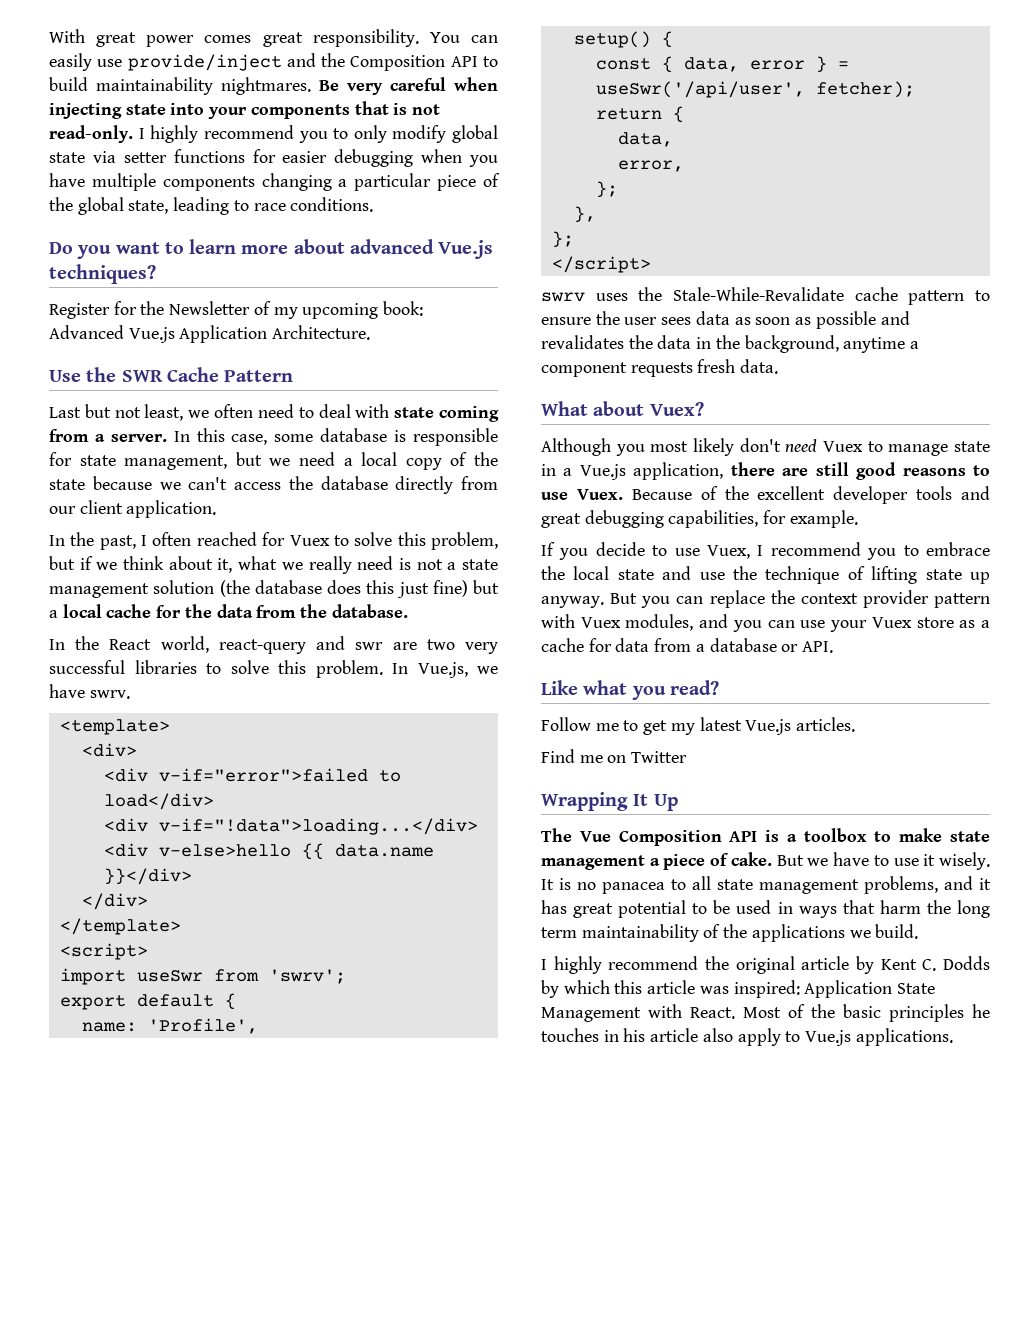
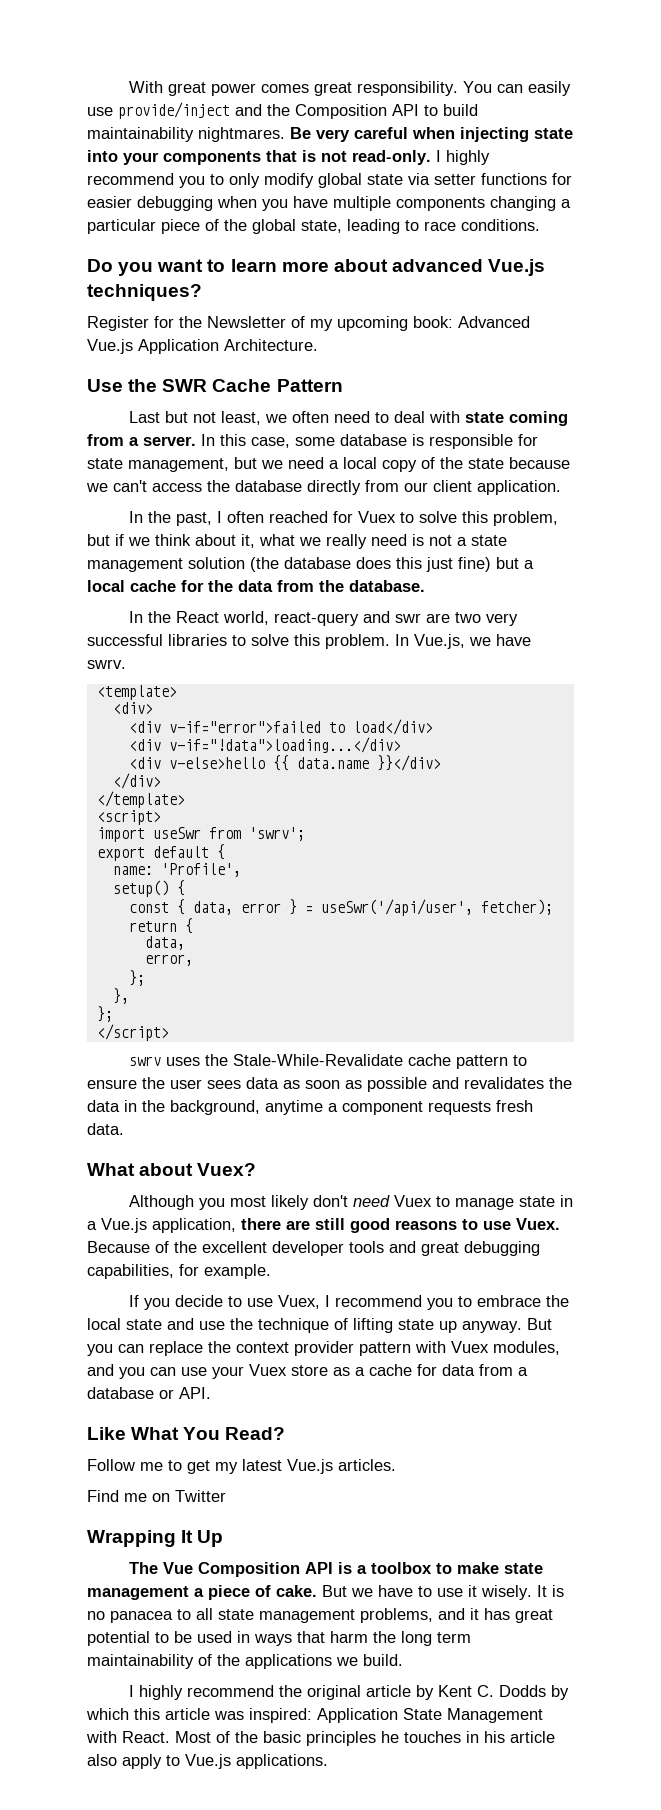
[583,680,719,700] what you read? -> [131,1427,286,1440] What You Read?

